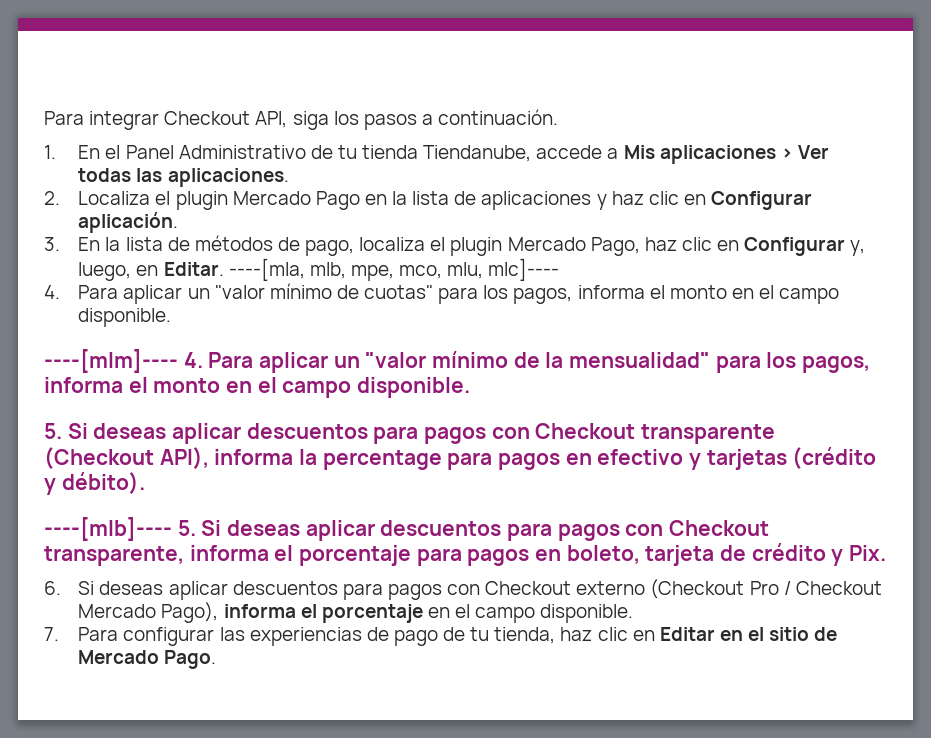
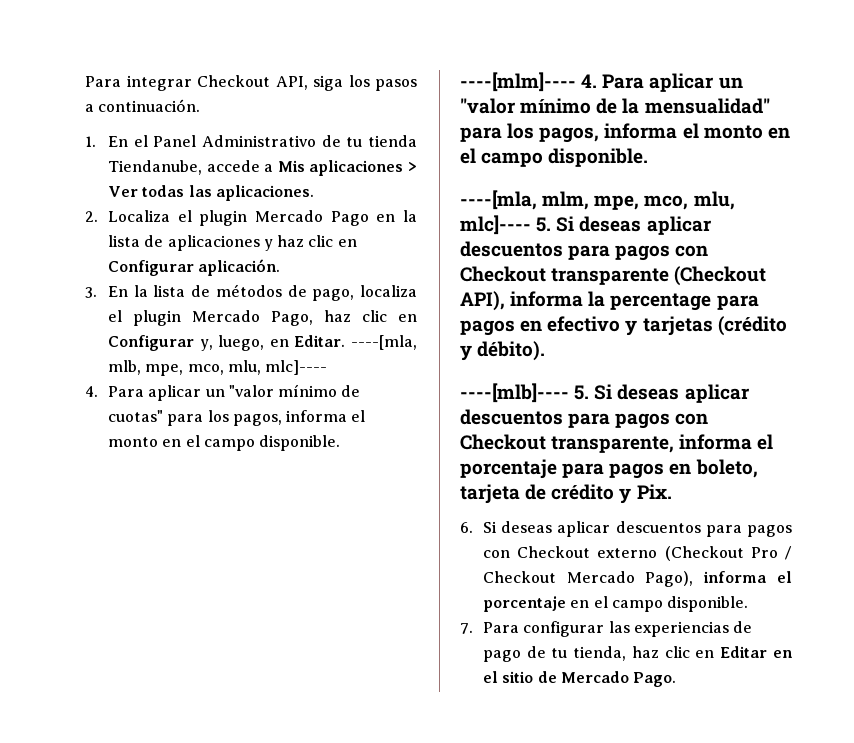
(471, 387) none -> [460,190,735,210] [460,215,531,235] ----[mla, mlm, mpe, mco, mlu, mlc]----

